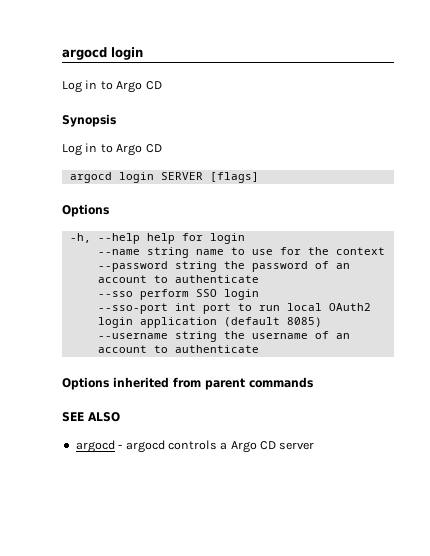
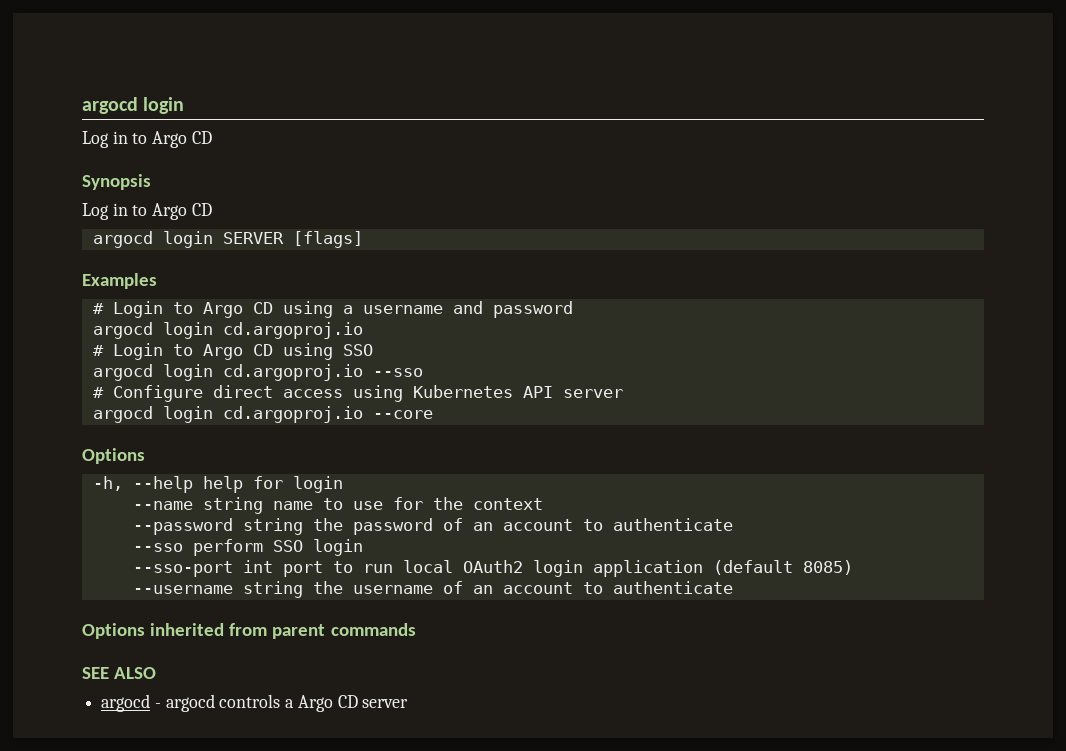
(259, 177) none -> [82,273,157,289] [92,301,573,318] [92,322,363,339] [92,343,373,360] [92,364,423,381] [92,385,623,402] [92,406,433,423] // Examples // # Login to Argo CD using a username and password // argocd login cd.argoproj.io // # Login to Argo CD using SSO // argocd login cd.argoproj.io --sso // # Configure direct access using Kubernetes API server // argocd login cd.argoproj.io --core

